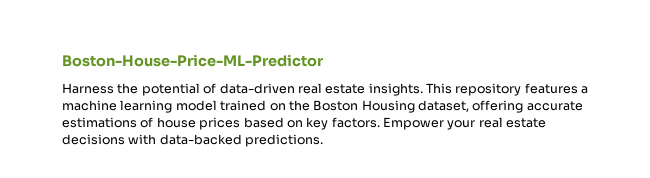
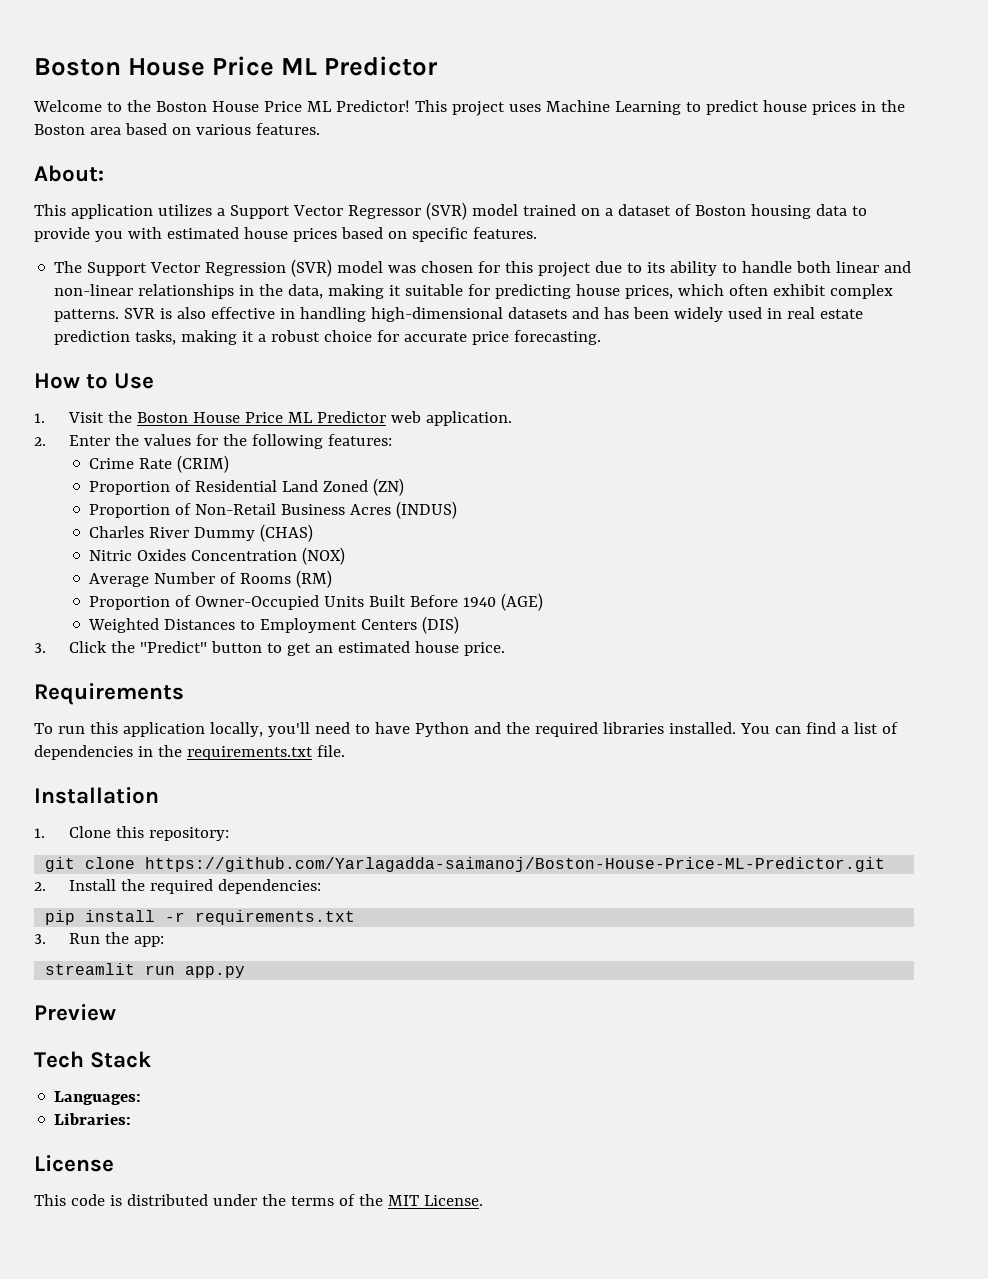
[62,54,323,67] [62,83,589,96] [62,100,583,113] [62,117,547,130] [62,134,324,147] Boston-House-Price-ML-Predictor // Harness the potential of data-driven real estate insights. This repository features a machine learning model trained on the Boston Housing dataset, offering accurate estimations of house prices based on key factors. Empower your real estate decisions with data-backed predictions. -> [34,56,439,76] [33,100,905,116] [34,123,320,135] [34,165,104,182] [34,202,867,220] [34,227,537,242] [54,259,912,277] [54,284,894,299] [54,307,864,322] [54,330,602,345] [34,373,155,389] [34,411,512,426] [34,434,392,449] [89,455,230,473] [89,478,405,496] [89,501,458,519] [89,524,314,542] [89,547,346,565] [89,570,333,588] [89,593,544,611] [88,616,460,634] [34,641,505,656] [34,683,184,705] [34,722,898,737] [34,745,345,760] [34,787,159,804] [34,826,229,841] [45,857,886,872] [34,879,321,894] [45,910,356,925] [34,932,164,947] [45,963,246,978] [34,1004,116,1021] [34,1051,152,1068] [54,1091,142,1105] [54,1113,132,1125] [34,1155,114,1172] [34,1194,483,1206] Boston House Price ML Predictor // Welcome to the Boston House Price ML Predictor! This project uses Machine Learning to predict house prices in the Boston area based on various features. // About: // This application utilizes a Support Vector Regressor (SVR) model trained on a dataset of Boston housing data to provide you with estimated house prices based on specific features. // The Support Vector Regression (SVR) model was chosen for this project due to its ability to handle both linear and non-linear relationships in the data, making it suitable for predicting house prices, which often exhibit complex patterns. SVR is also effective in handling high-dimensional datasets and has been widely used in real estate prediction tasks, making it a robust choice for accurate price forecasting. // How to Use // 1. Visit the Boston House Price ML Predictor web application. // 2. Enter the values for the following features: // Crime Rate (CRIM) // Proportion of Residential Land Zoned (ZN) // Proportion of Non-Retail Business Acres (INDUS) // Charles River Dummy (CHAS) // Nitric Oxides Concentration (NOX) // Average Number of Rooms (RM) // Proportion of Owner-Occupied Units Built Before 1940 (AGE) // Weighted Distances to Employment Centers (DIS) // 3. Click the "Predict" button to get an estimated house price. // Requirements // To run this application locally, you'll need to have Python and the required libraries installed. You can find a list of dependencies in the requirements.txt file. // Installation // 1. Clone this repository: // git clone https://github.com/Yarlagadda-saimanoj/Boston-House-Price-ML-Predictor.git // 2. Install the required dependencies: // pip install -r requirements.txt // 3. Run the app: // streamlit run app.py // Preview // Tech Stack // Languages: // Libraries: // License // This code is distributed under the terms of the MIT License.

